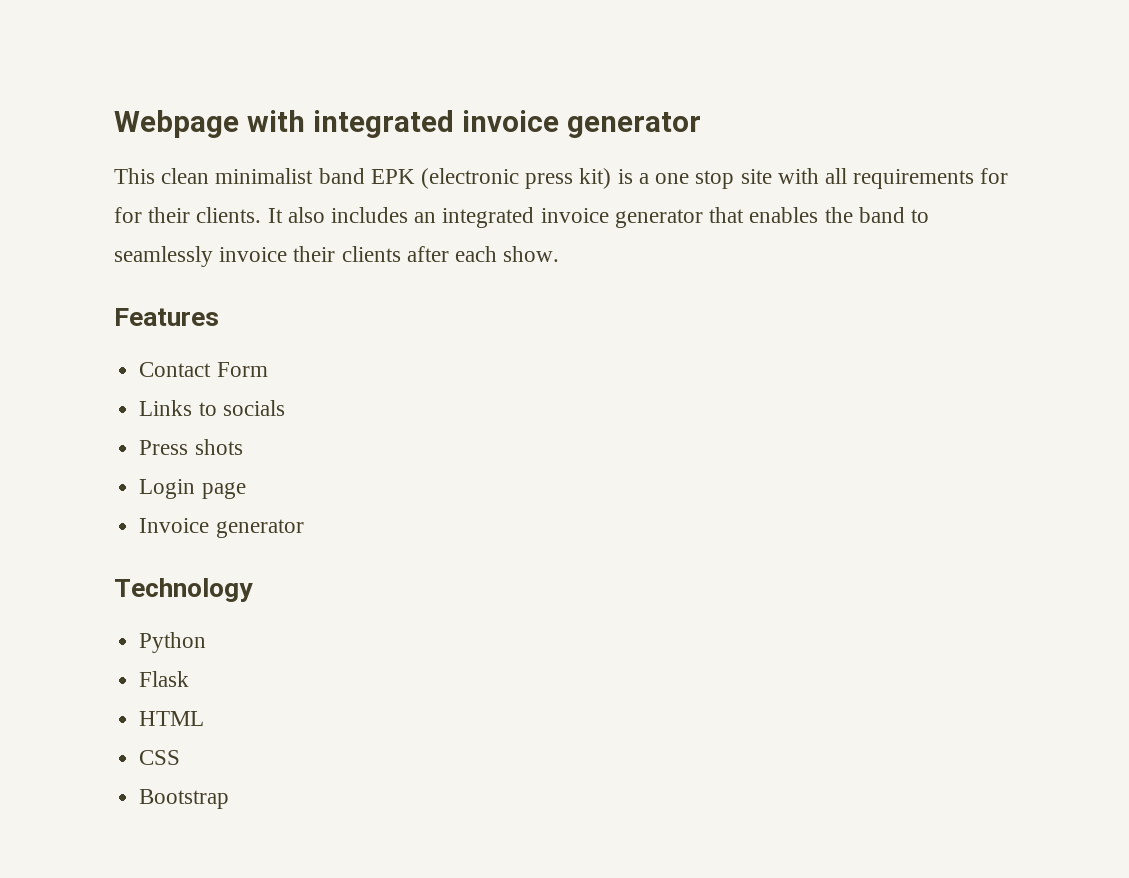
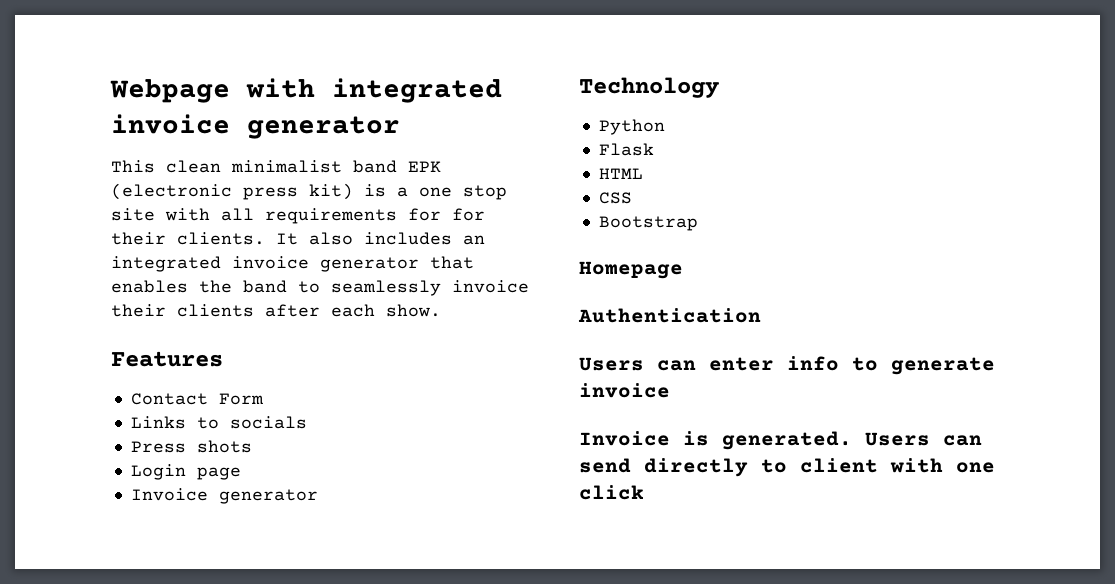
(230, 799) none -> [579,261,683,279] [578,308,761,323] [579,356,995,375] [579,383,670,398] [579,431,982,450] [579,458,995,477] [579,485,644,500] // Homepage // Authentication // Users can enter info to generate invoice // Invoice is generated. Users can send directly to client with one click

